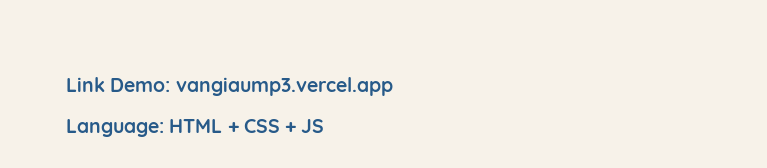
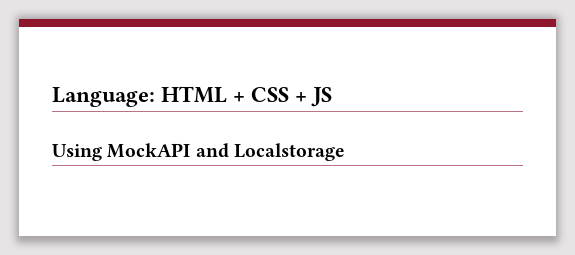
[66,77,393,96] Link Demo: vangiaump3.vercel.app // -> (52, 97) none
(325, 126) none -> [52,143,345,161] // Using MockAPI and Localstorage

